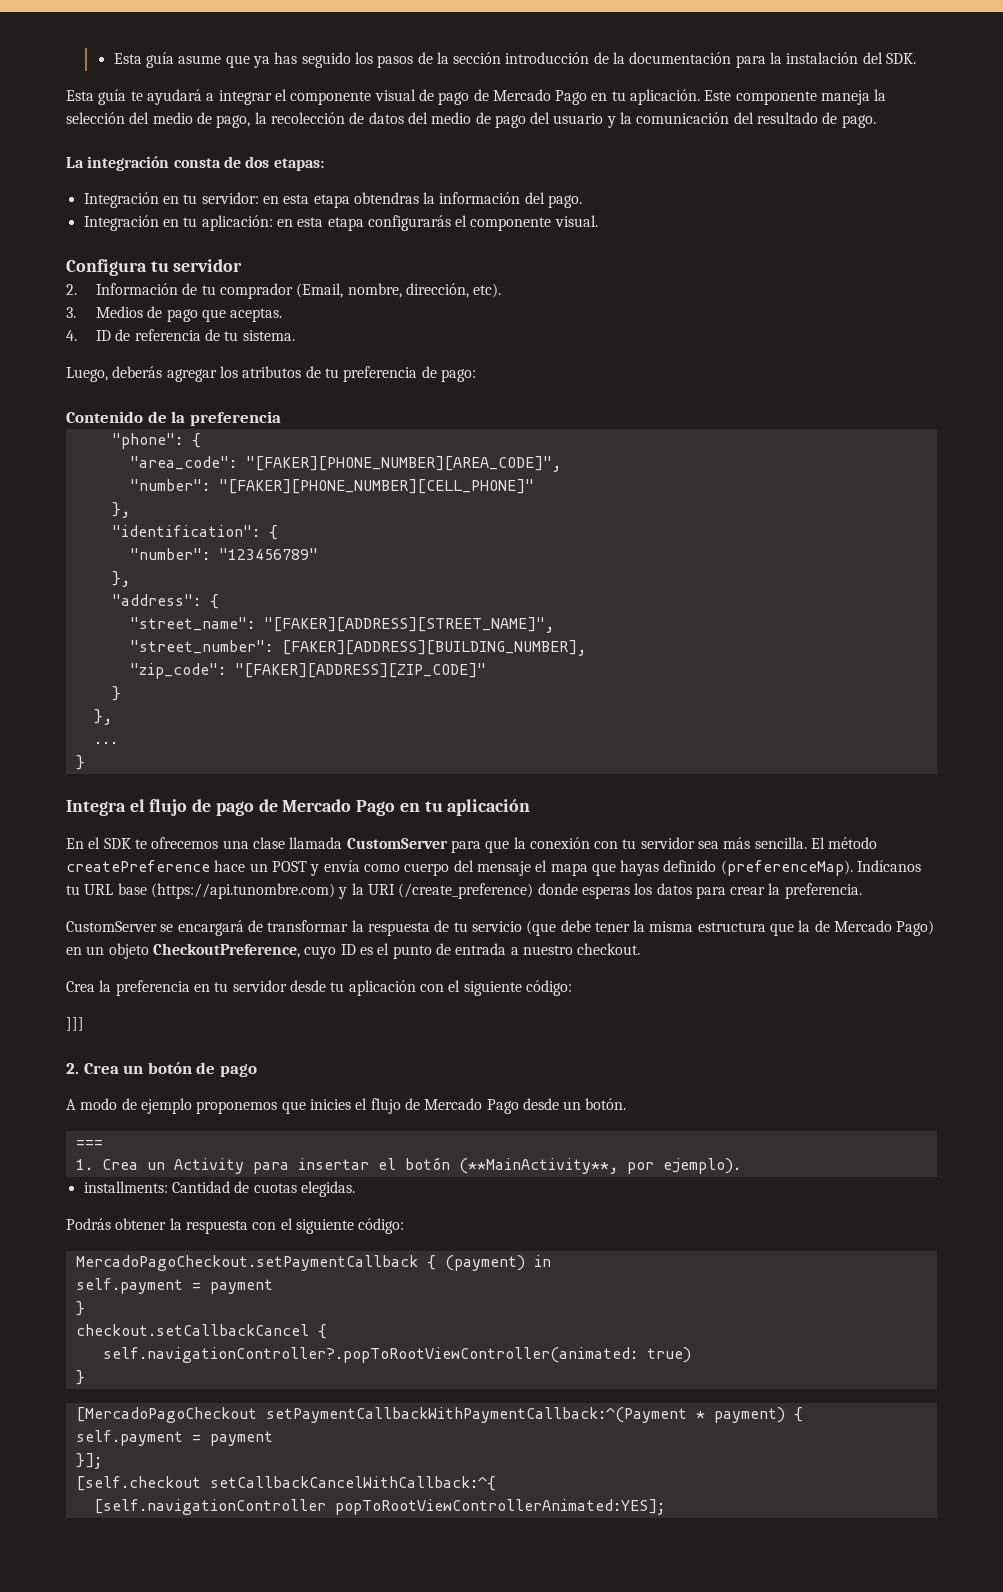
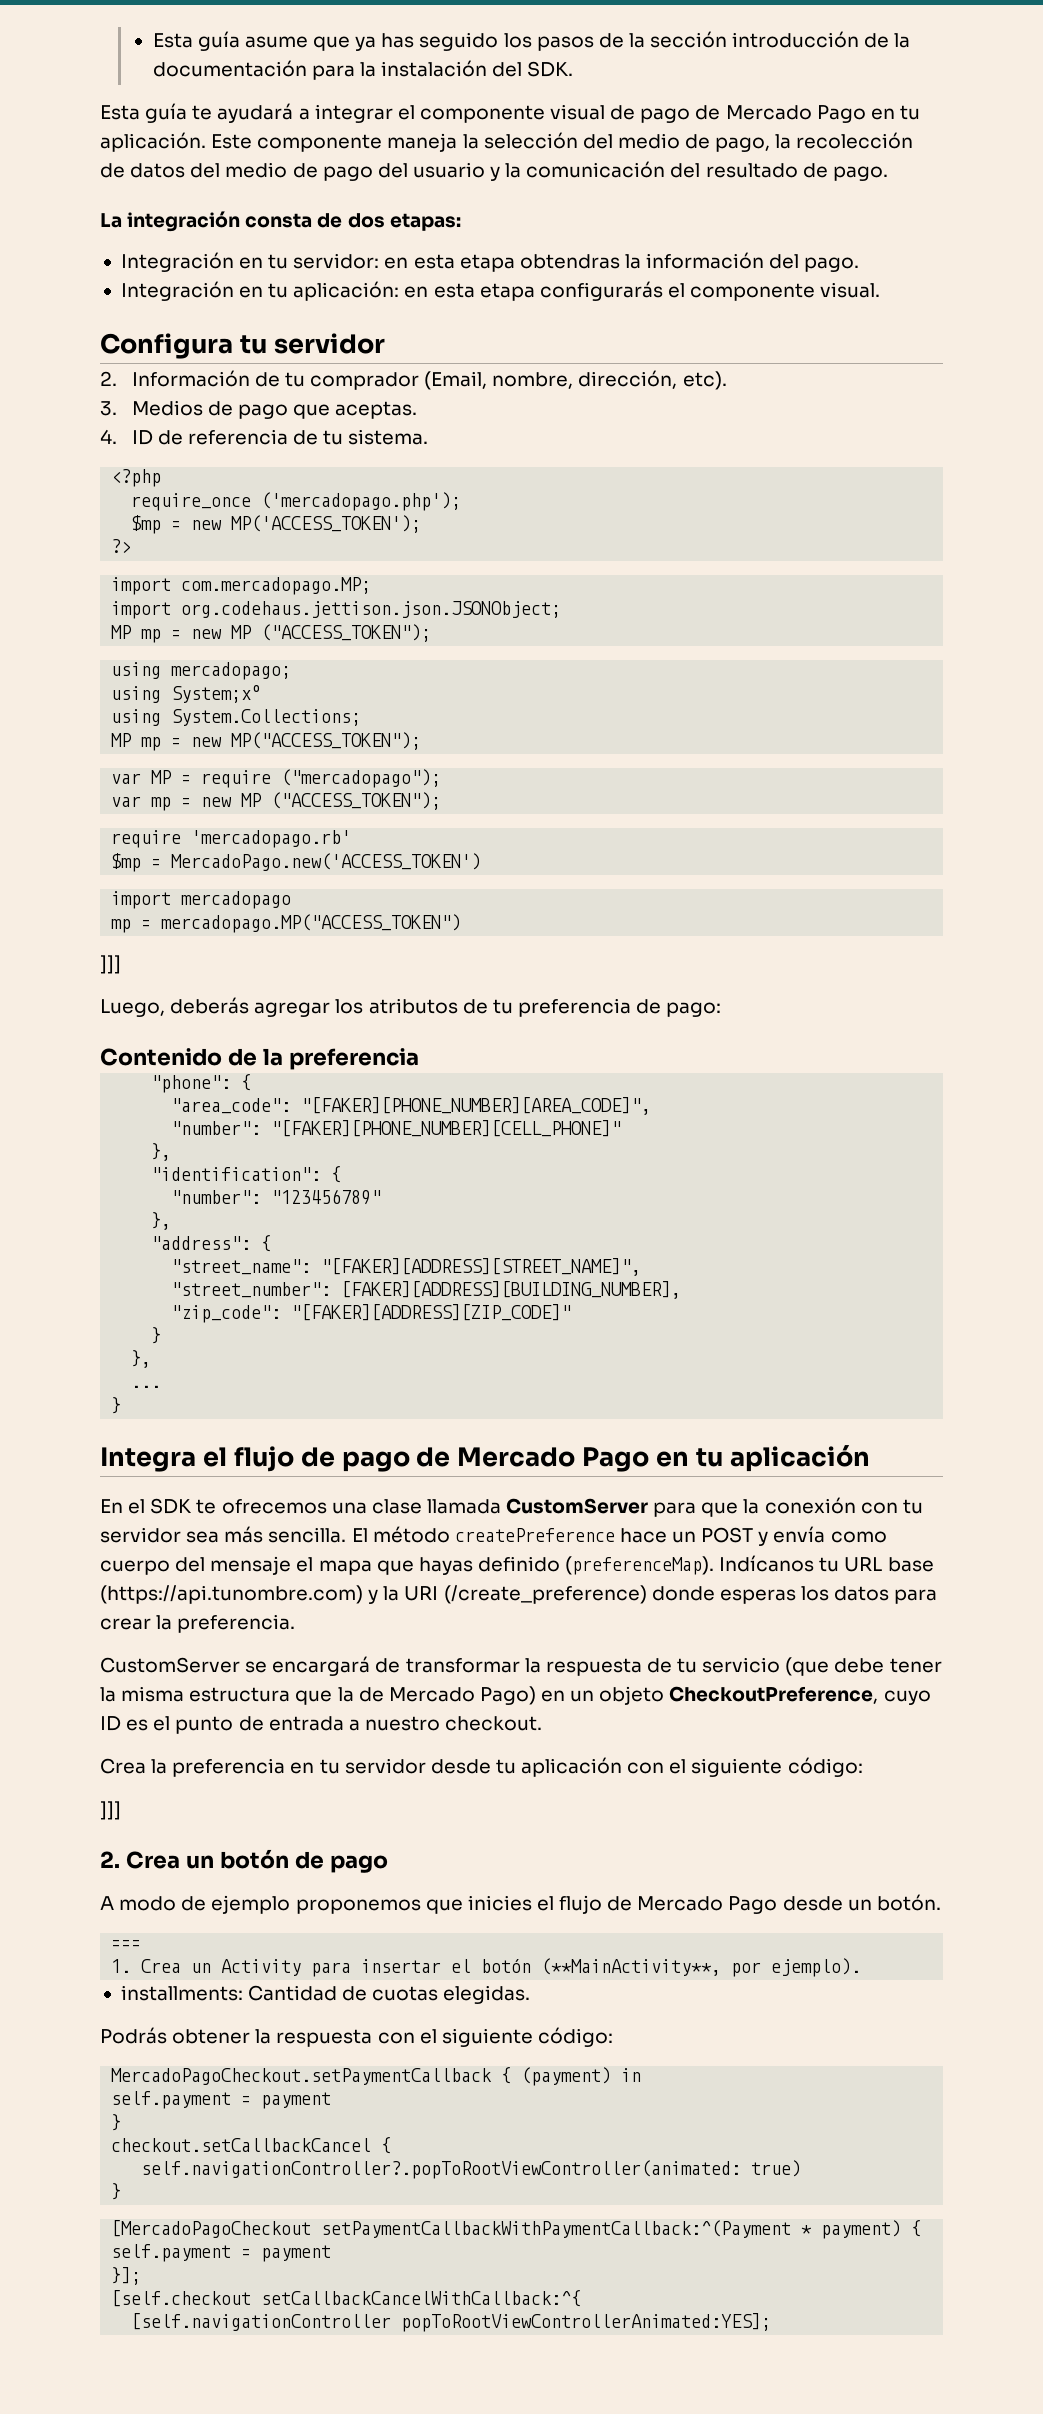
(295, 335) none -> [111,469,162,487] [131,492,462,511] [131,515,422,534] [111,539,132,553] [111,577,372,595] [111,601,562,619] [111,624,432,643] [111,662,292,680] [111,685,262,703] [111,709,362,726] [111,732,422,751] [111,769,442,788] [111,792,442,811] [111,830,352,848] [111,853,482,872] [111,891,292,909] [111,914,462,933] [100,955,121,974] // <?php // require_once ('mercadopago.php'); // $mp = new MP('ACCESS_TOKEN'); // ?> // import com.mercadopago.MP; // import org.codehaus.jettison.json.JSONObject; // MP mp = new MP ("ACCESS_TOKEN"); // using mercadopago; // using System;xº // using System.Collections; // MP mp = new MP("ACCESS_TOKEN"); // var MP = require ("mercadopago"); // var mp = new MP ("ACCESS_TOKEN"); // require 'mercadopago.rb' // $mp = MercadoPago.new('ACCESS_TOKEN') // import mercadopago // mp = mercadopago.MP("ACCESS_TOKEN") // ]]]

